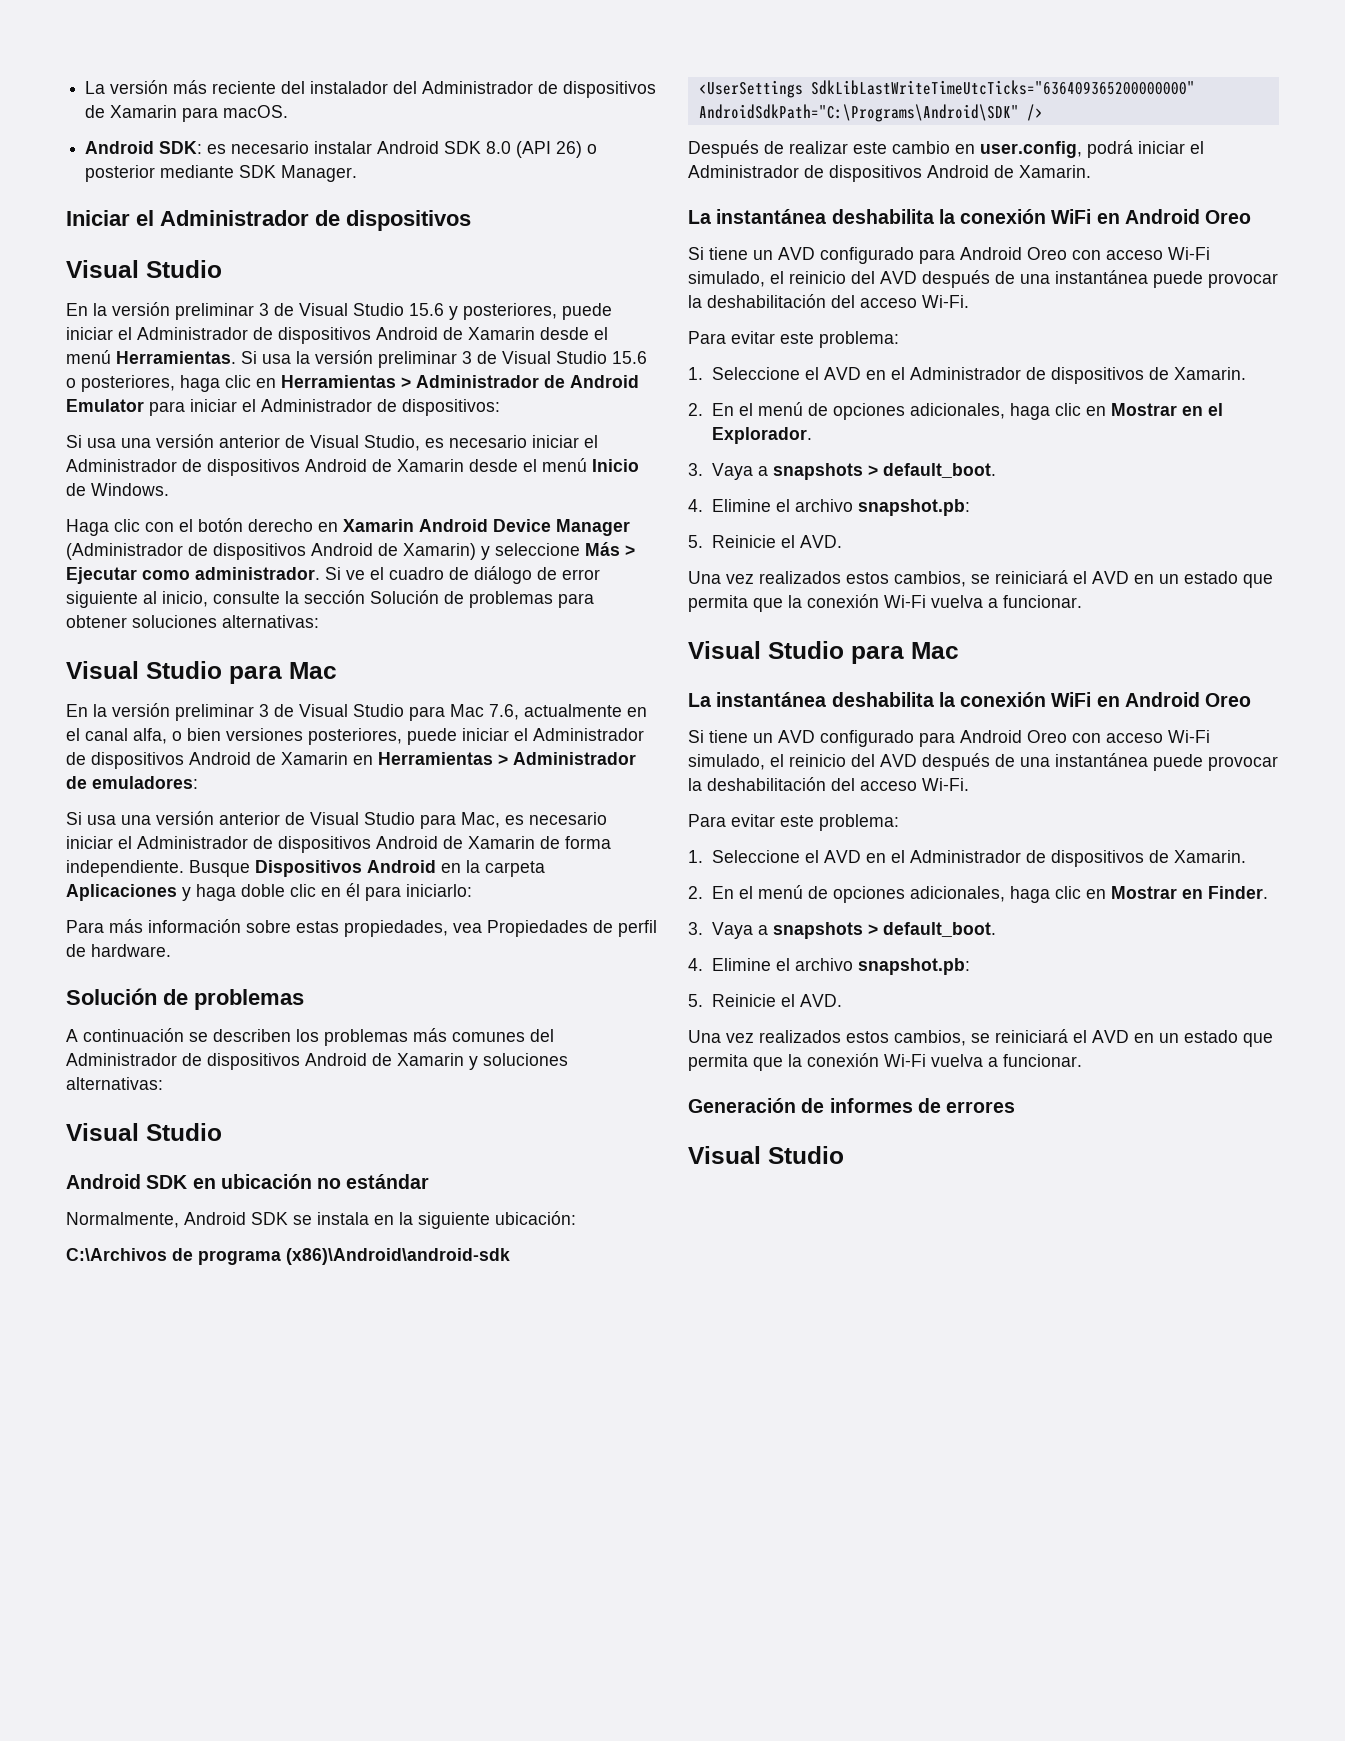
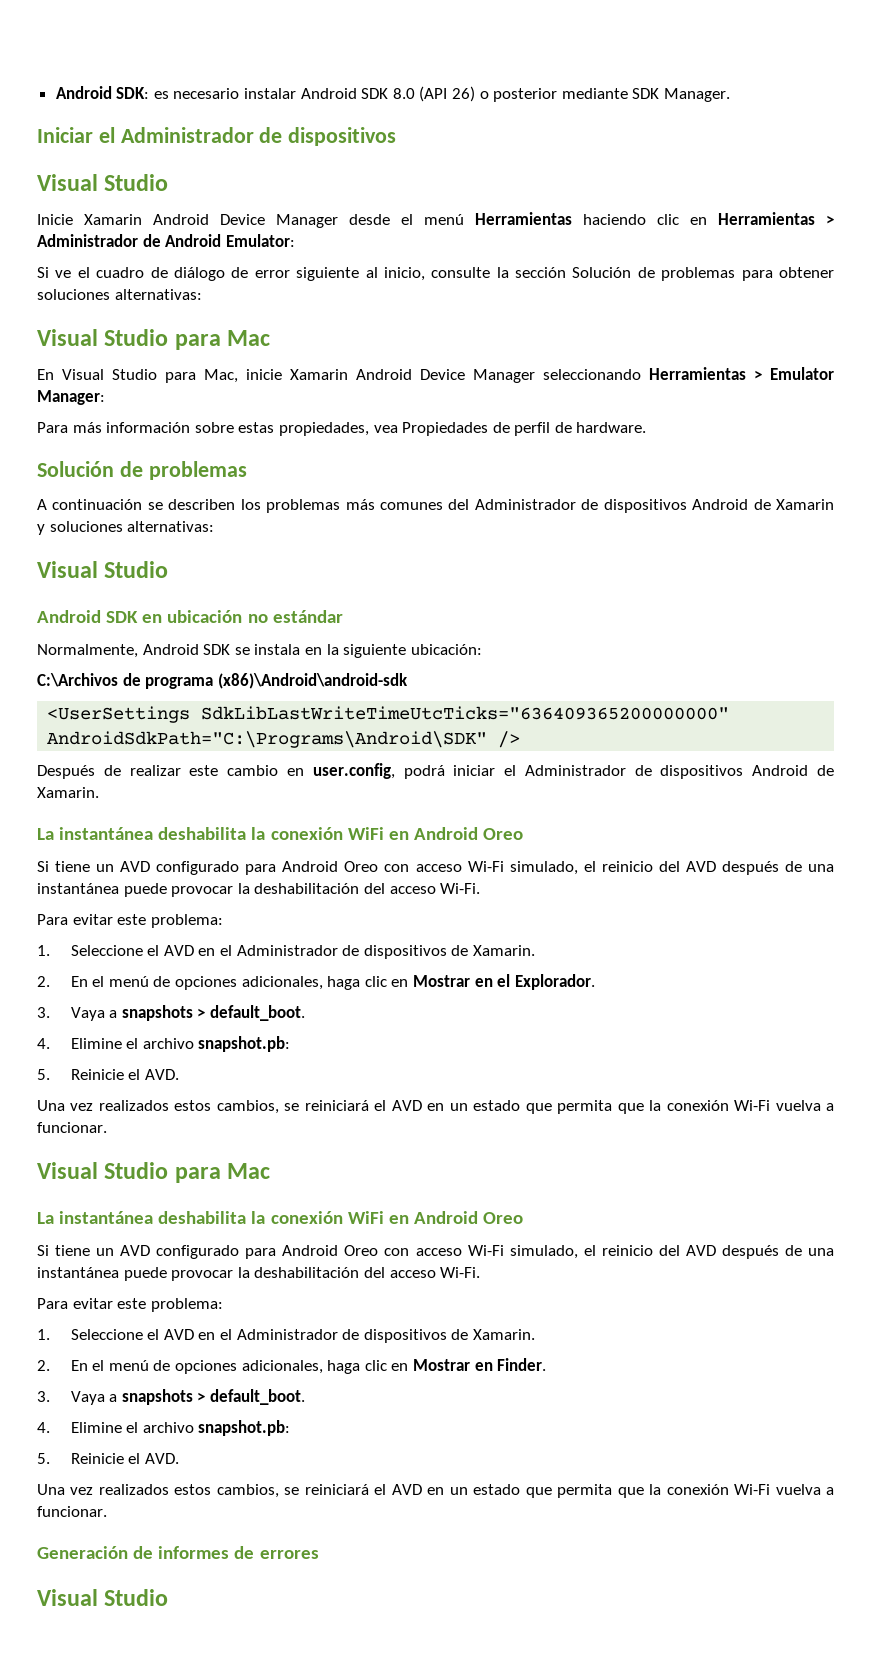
[85,80,657,98] [85,105,289,122] La versión más reciente del instalador del Administrador de dispositivos de Xamarin para macOS. // -> (55, 92) none
[66,302,612,320] [66,327,608,344] [66,350,647,368] [66,375,220,392] En la versión preliminar 3 de Visual Studio 15.6 y posteriores, puede iniciar el Administrador de dispositivos Android de Xamarin desde el menú Herramientas. Si usa la versión preliminar 3 de Visual Studio 15.6 o posteriores, haga -> [37,212,646,228] Inicie Xamarin Android Device Manager desde el menú Herramientas haciendo
[66,399,500,416] [66,434,598,451] [66,458,639,476] [66,483,169,496] [66,518,630,536] [66,542,635,560] [66,567,320,584] Emulator para iniciar el Administrador de dispositivos: // Si usa una versión anterior de Visual Studio, es necesario iniciar el Administrador de dispositivos Android de Xamarin desde el menú Inicio de Windows. // Haga clic con el botón derecho en Xamarin Android Device Manager (Administrador de dispositivos Android de Xamarin) y seleccione Más > Ejecutar como administrador. -> [225,234,295,247] Emulator: //
[93,703,647,721] [66,728,644,745] [66,752,636,769] [66,776,198,789] [66,811,607,829] [66,836,611,853] [66,860,545,877] [66,883,472,901] la versión preliminar 3 de Visual Studio para Mac 7.6, actualmente en el canal alfa, o bien versiones posteriores, puede iniciar el Administrador de dispositivos Android de Xamarin en Herramientas > Administrador de emuladores: // Si usa una versión anterior de Visual Studio para Mac, es necesario iniciar el Administrador de dispositivos Android de Xamarin de forma independiente. Busque Dispositivos Android en la carpeta Aplicaciones y haga doble clic en él para iniciarlo: -> [61,367,834,383] [37,390,105,405] Visual Studio para Mac, inicie Xamarin Android Device Manager seleccionando Herramientas > Emulator Manager:

